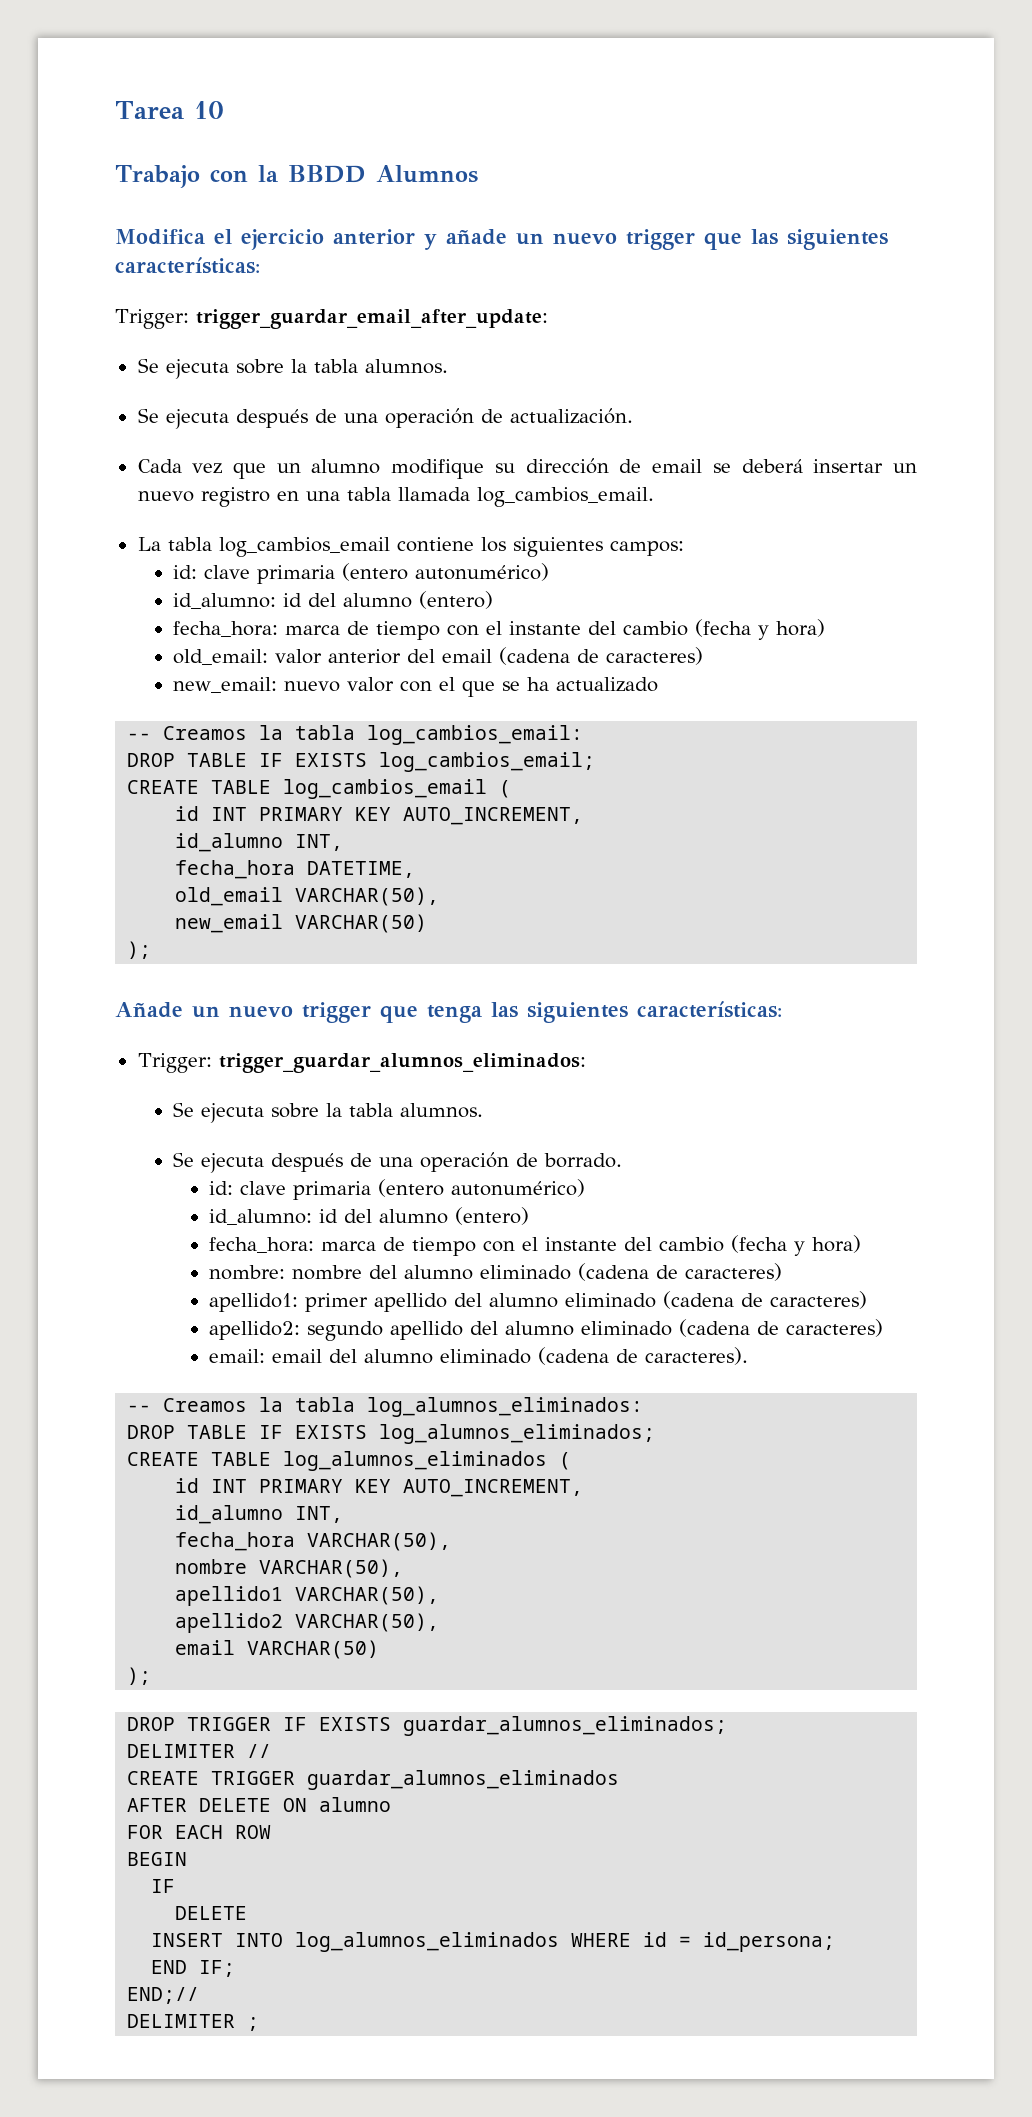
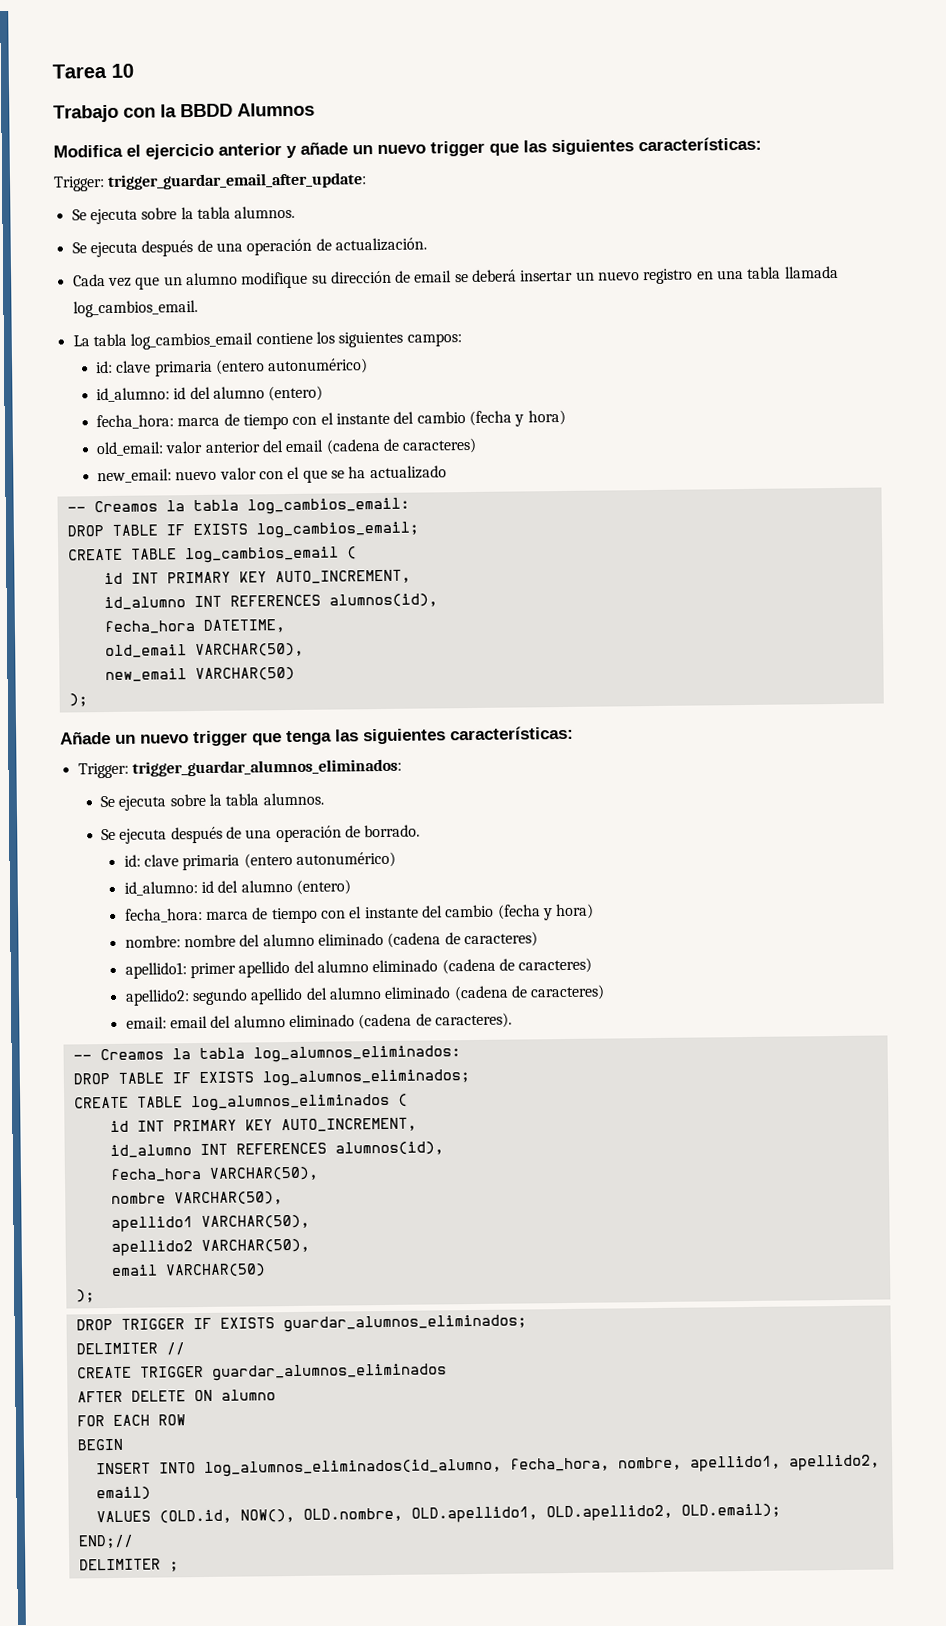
[295,834,344,851] INT, -> [193,593,438,608] INT REFERENCES alumnos(id),
[295,1506,344,1523] INT, -> [199,1141,444,1156] INT REFERENCES alumnos(id),
[151,1879,176,1893] [175,1906,248,1920] // IF // DELETE -> (123, 1444) none
[295,1932,836,1952] [151,1960,236,1977] log_alumnos_eliminados WHERE id = id_persona; // END IF; -> [203,1454,880,1478] [95,1486,151,1501] [95,1503,781,1524] log_alumnos_eliminados(id_alumno, fecha_hora, nombre, apellido1, apellido2, email) // VALUES (OLD.id, NOW(), OLD.nombre, OLD.apellido1, OLD.apellido2, OLD.email);

